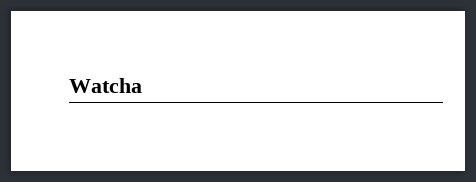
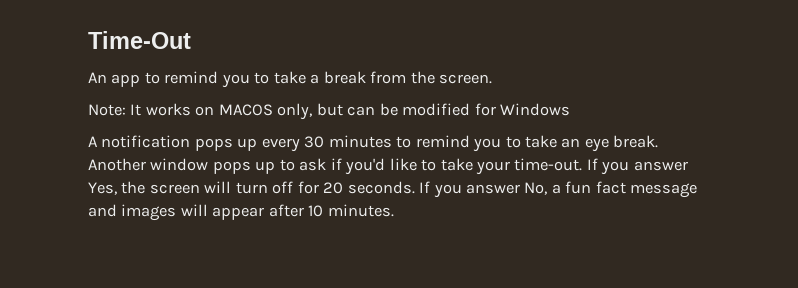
[69,78,142,93] Watcha -> [88,31,191,49] [88,71,493,88] [88,103,571,120] [88,135,659,152] [88,158,688,175] [88,181,698,198] [88,204,394,221] Time-Out // An app to remind you to take a break from the screen. // Note: It works on MACOS only, but can be modified for Windows // A notification pops up every 30 minutes to remind you to take an eye break. Another window pops up to ask if you'd like to take your time-out. If you answer Yes, the screen will turn off for 20 seconds. If you answer No, a fun fact message and images will appear after 10 minutes.

